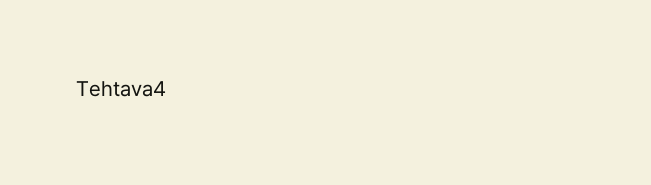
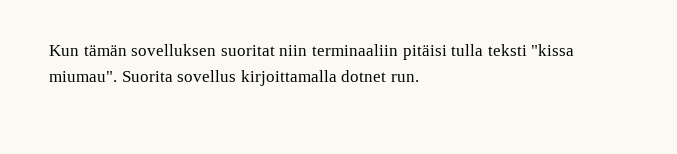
[76,81,166,97] Tehtava4 -> [49,44,575,60] [49,70,419,86] Kun tämän sovelluksen suoritat niin terminaaliin pitäisi tulla teksti "kissa miumau". Suorita sovellus kirjoittamalla dotnet run.

